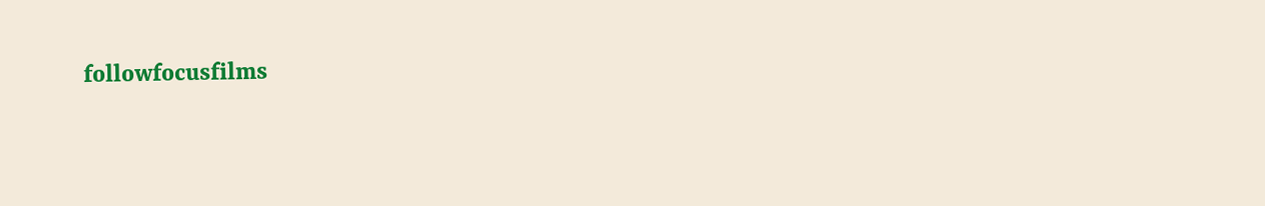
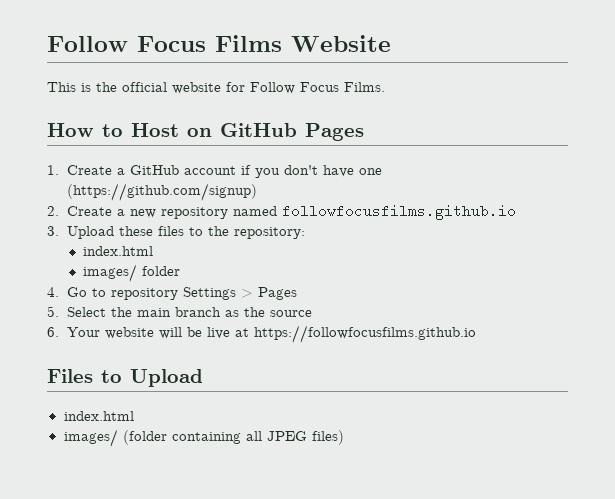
[83,60,268,83] followfocusfilms -> [47,35,391,52] [47,82,385,94] [47,123,364,141] [47,165,382,178] [66,183,257,201] [47,204,516,220] [47,226,305,239] [83,246,154,256] [83,264,181,282] [47,287,297,300] [47,306,312,317] [47,325,476,343] [47,369,203,387] [63,411,134,421] [63,429,344,447] Follow Focus Films Website // This is the official website for Follow Focus Films. // How to Host on GitHub Pages // 1. Create a GitHub account if you don't have one (https://github.com/signup) // 2. Create a new repository named followfocusfilms.github.io // 3. Upload these files to the repository: // index.html // images/ folder // 4. Go to repository Settings > Pages // 5. Select the main branch as the source // 6. Your website will be live at https://followfocusfilms.github.io // Files to Upload // index.html // images/ (folder containing all JPEG files)

